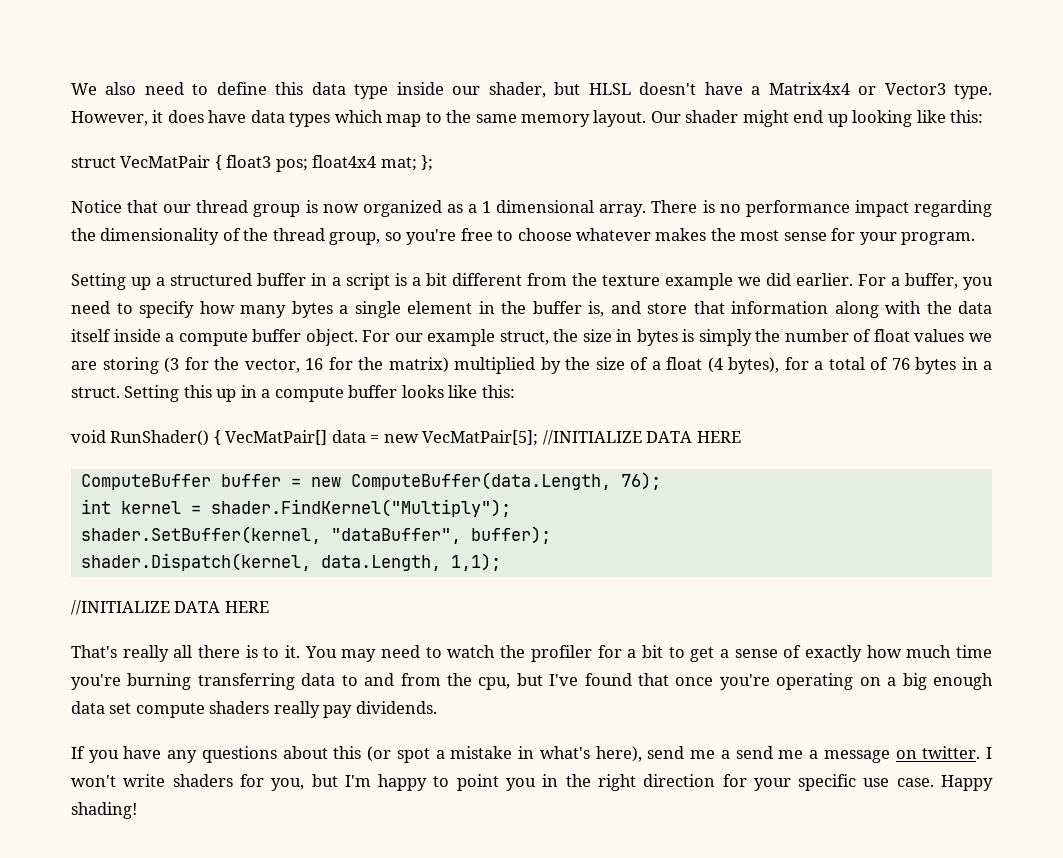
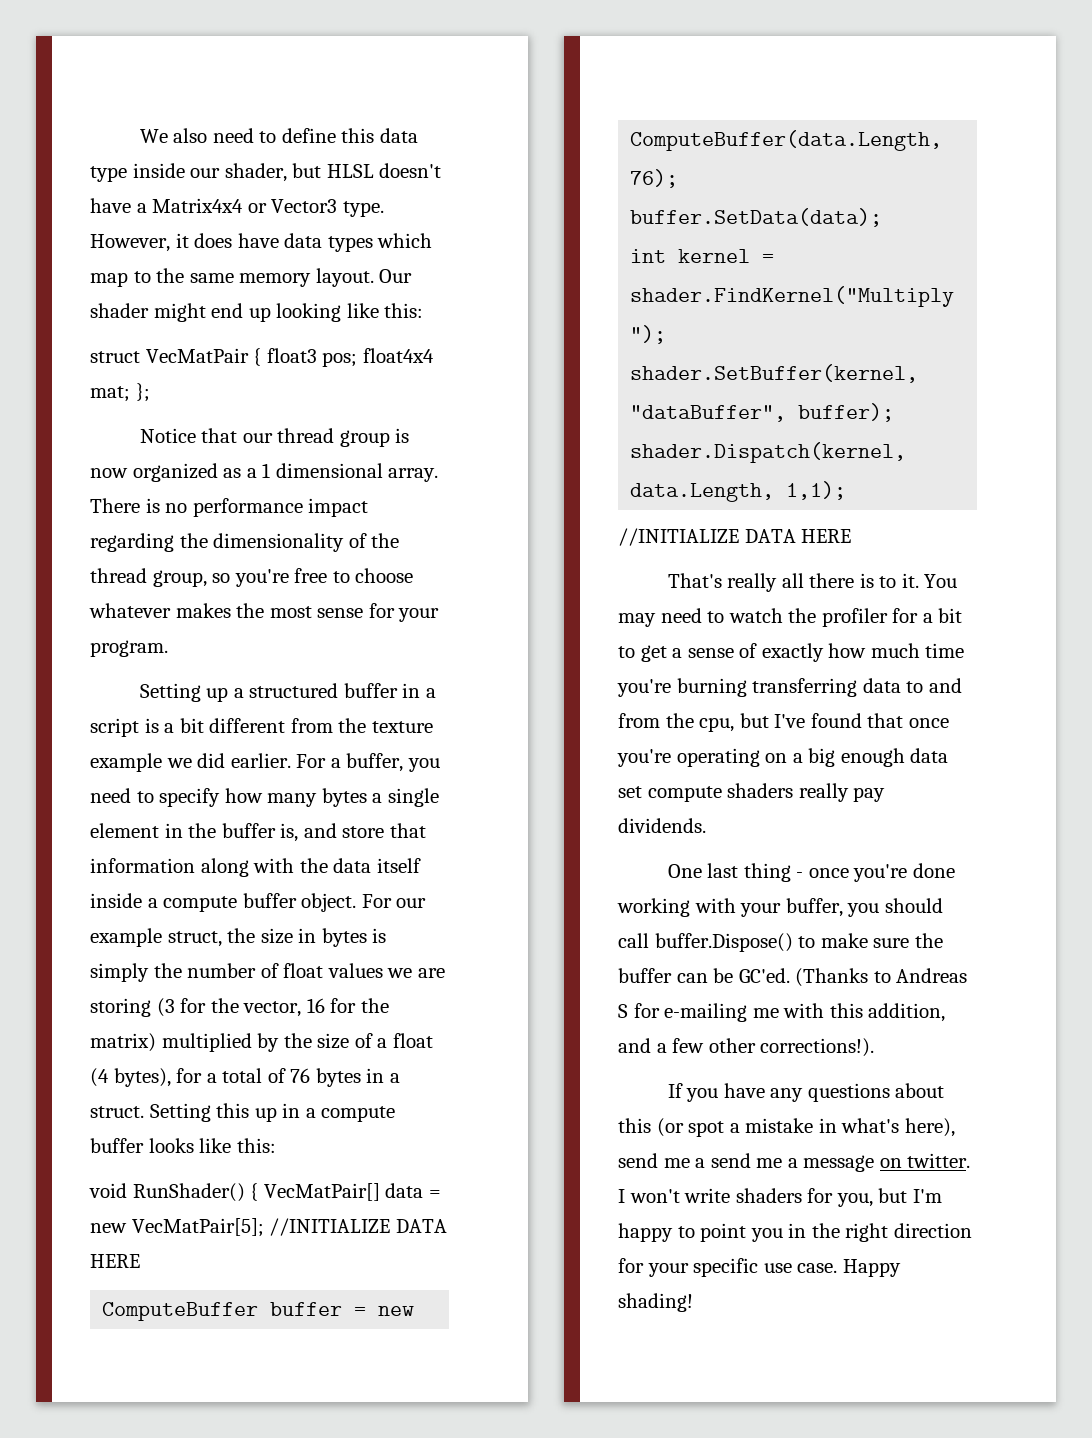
(661, 481) none -> [630,208,883,227] // buffer.SetData(data);
(437, 707) none -> [667,863,955,882] [617,898,943,917] [618,933,943,952] [618,968,968,987] [618,1003,946,1022] [618,1038,875,1057] // One last thing - once you're done working with your buffer, you should call buffer.Dispose() to make sure the buffer can be GC'ed. (Thanks to Andreas S for e-mailing me with this addition, and a few other corrections!).

